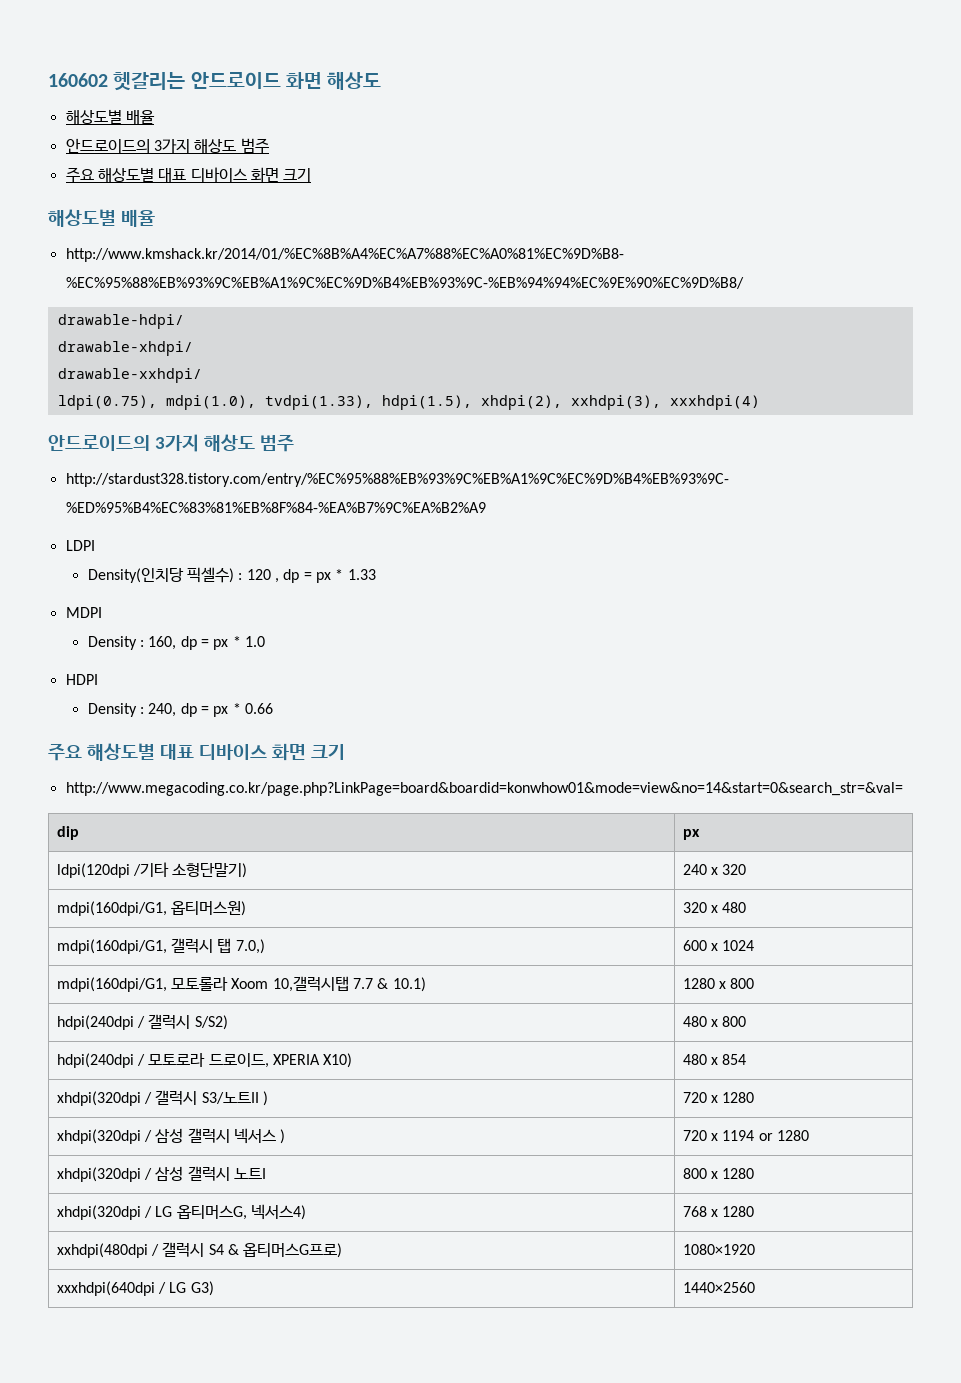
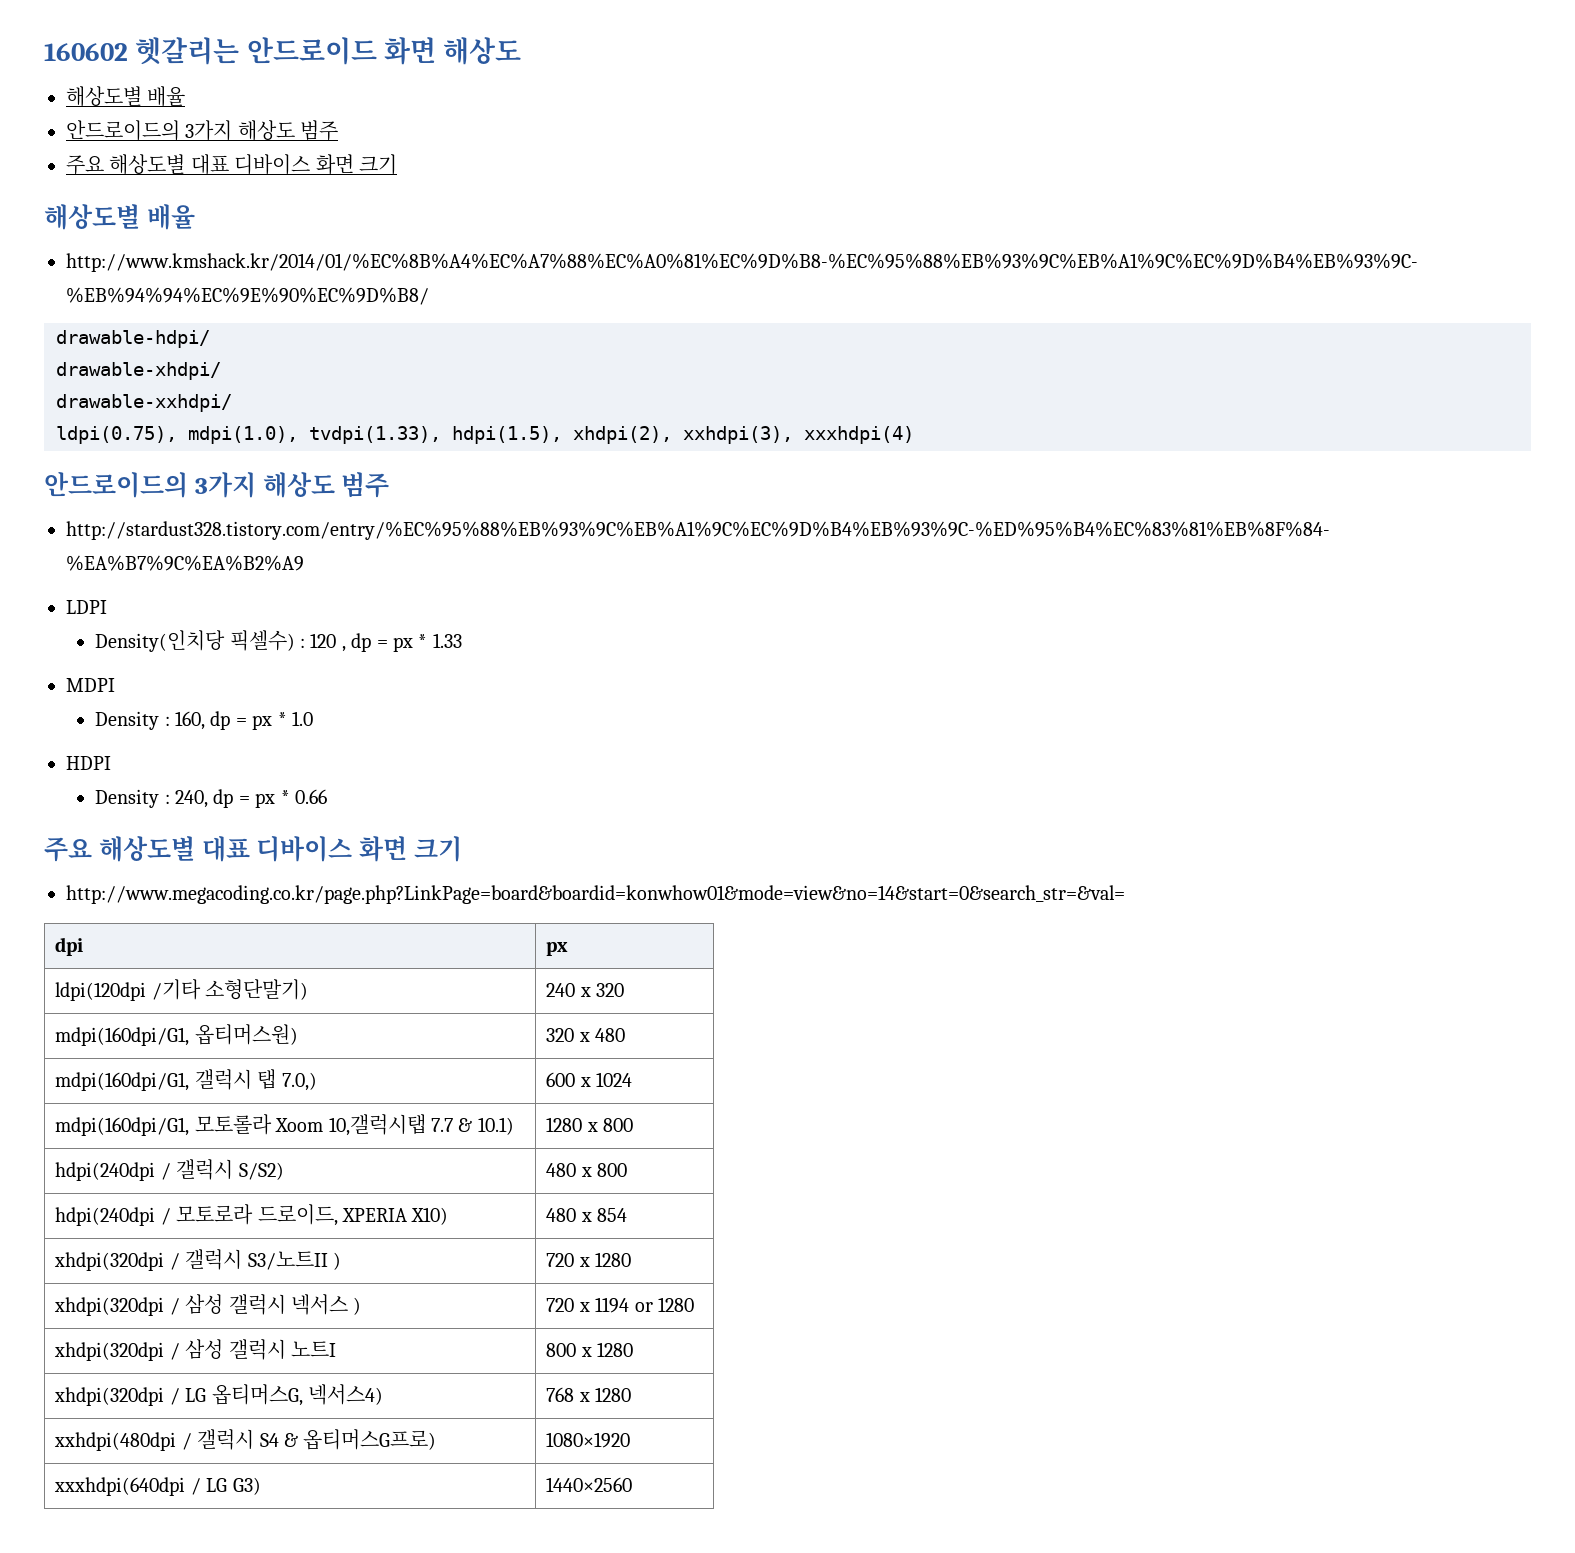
[56,826,79,840] dip -> [55,937,84,956] dpi

